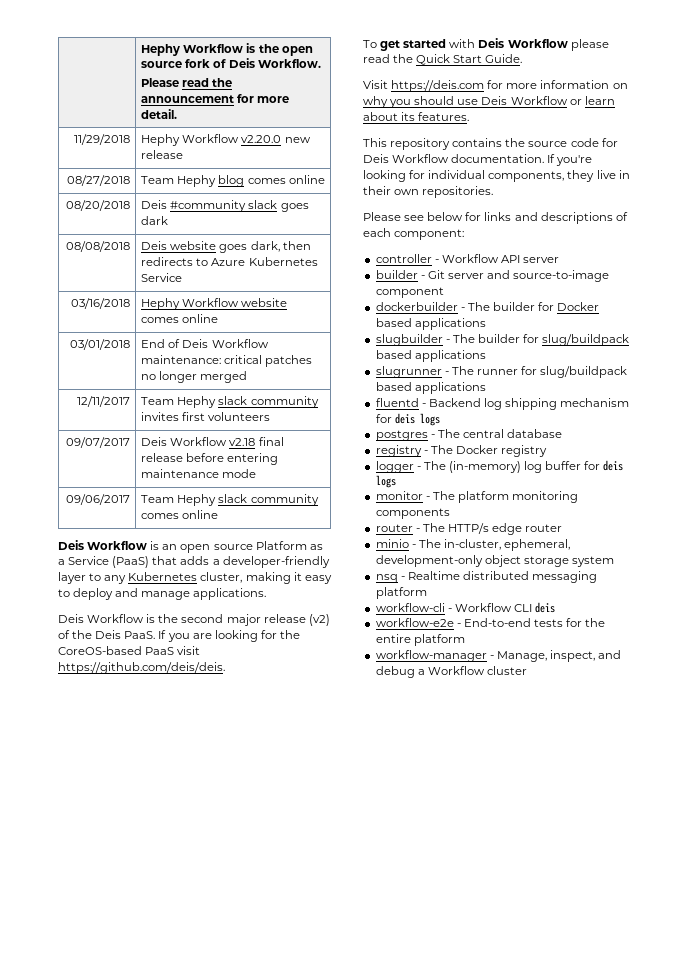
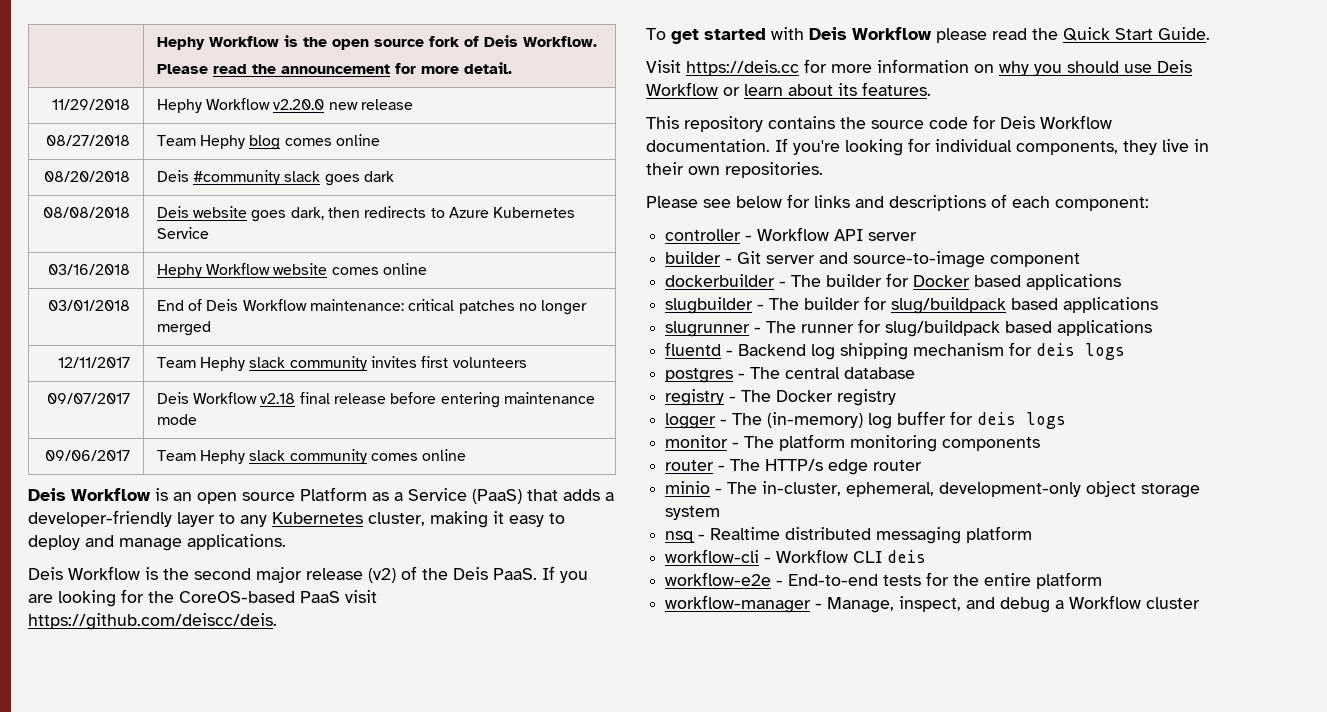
[58,662,225,674] https://github.com/deis/deis. -> [28,613,277,630] https://github.com/deiscc/deis.
[391,80,485,92] https://deis.com -> [686,60,799,76] https://deis.cc

